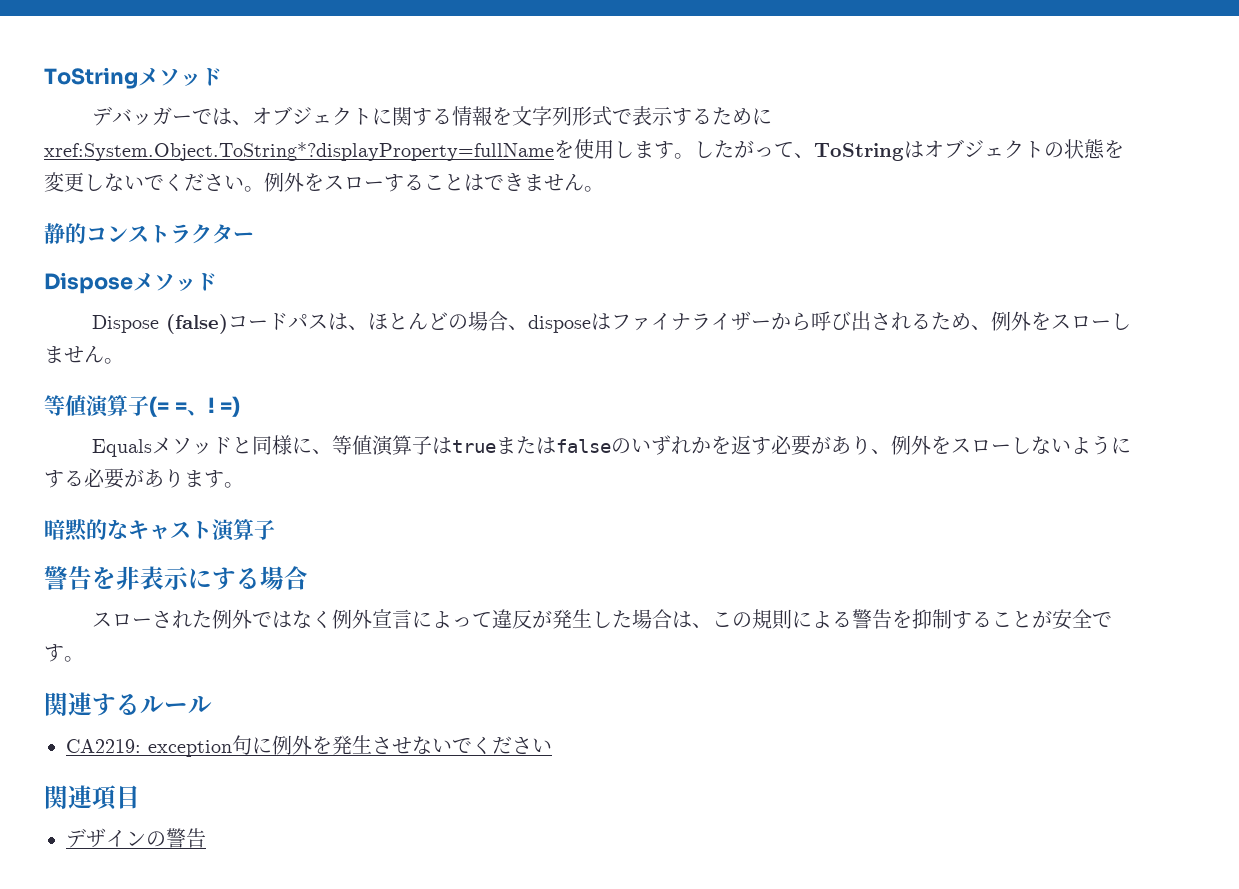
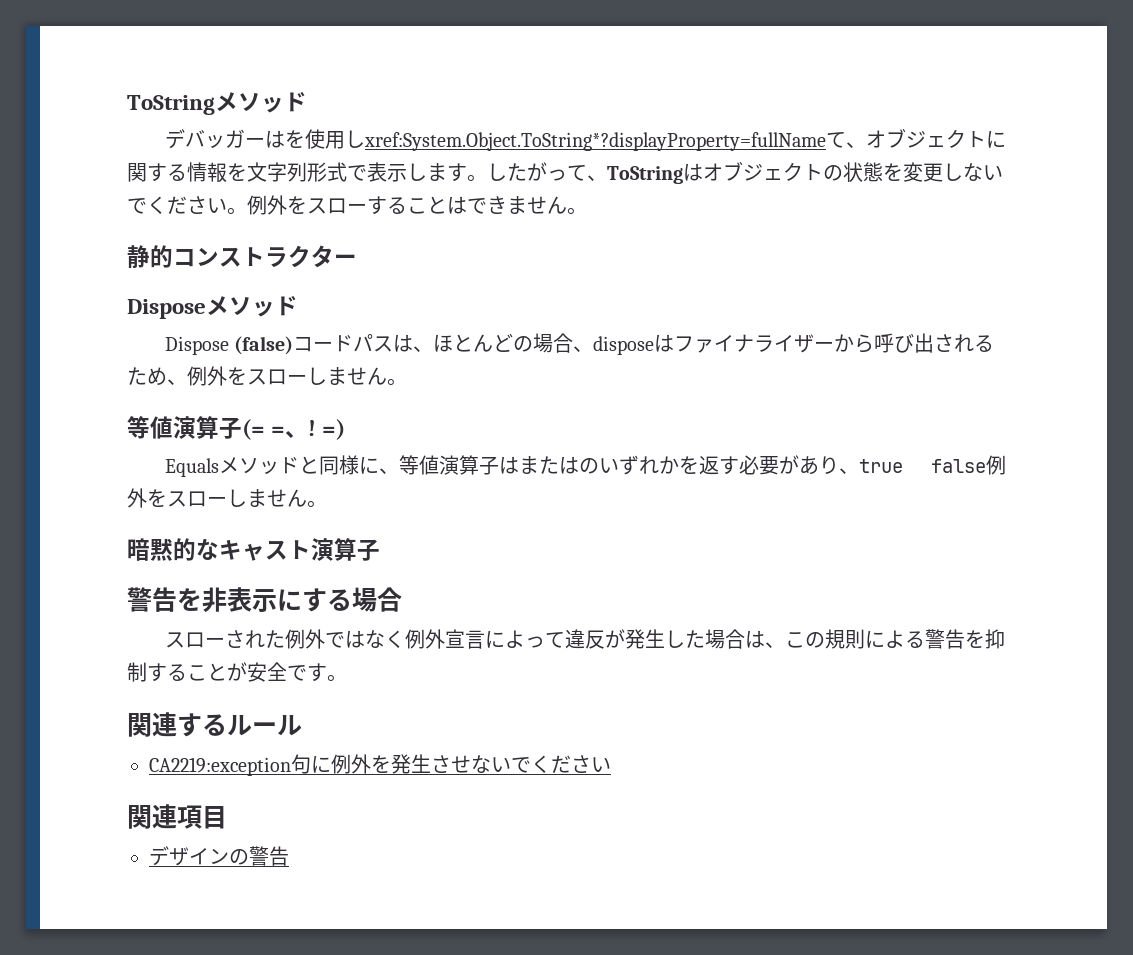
[191,108,232,125] では -> [264,129,846,151] はを使用しxref:System.Object.ToString*?displayProperty=fullNameて
[671,107,772,126] [44,139,614,161] するためにxref:System.Object.ToString*?displayProperty=fullNameを使用 -> (407, 173) none
[451,436,611,454] trueまたはfalse -> [518,456,579,474] または
[890,435,1131,455] [44,468,224,489] 例外をスローしないようにする必要があります -> [858,455,1006,475] [127,488,307,508] true false例外をスローしません
[66,739,232,757] CA2219: exception -> [149,757,291,776] CA2219:exception

